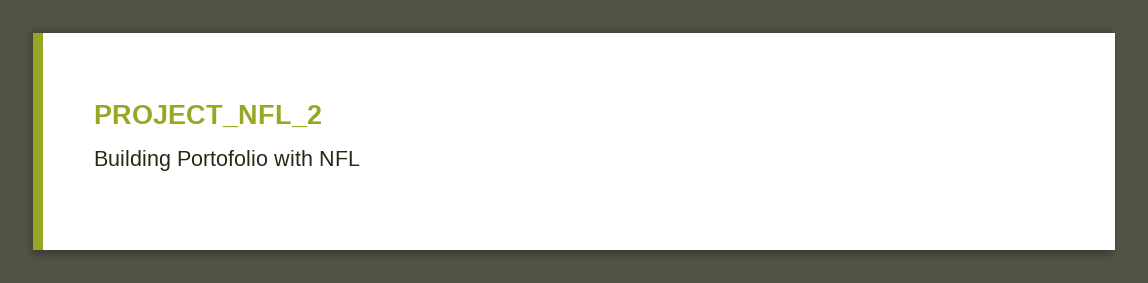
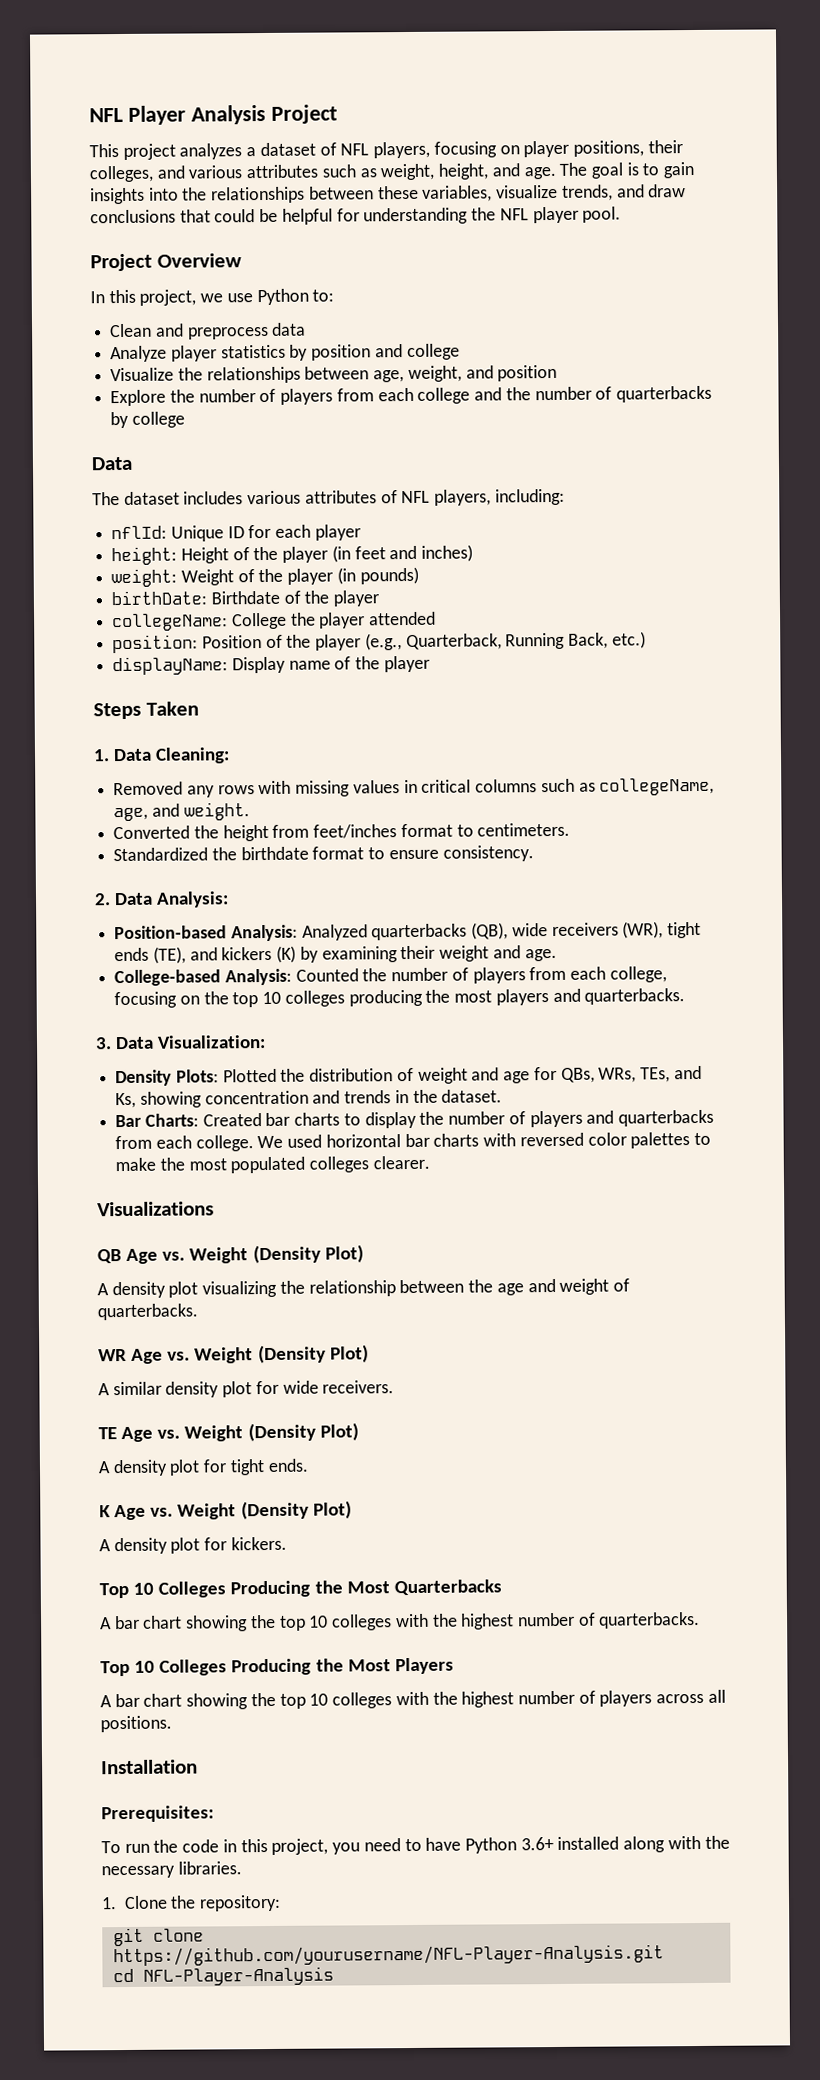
[94,105,322,128] [94,150,360,171] PROJECT_NFL_2 // Building Portofolio with NFL -> [89,104,338,125] [89,140,683,160] [89,161,695,183] [90,184,687,205] [90,206,622,225] [90,253,242,272] [90,288,335,306] [109,322,307,340] [110,343,460,363] [110,364,558,384] [110,385,712,407] [110,411,185,429] [91,456,133,471] [92,488,565,506] [111,524,361,542] [111,544,474,566] [111,566,419,588] [111,590,380,607] [112,611,437,632] [112,631,646,654] [112,655,430,676] [93,701,199,720] [93,747,231,764] [113,777,715,798] [113,802,250,822] [113,822,571,842] [113,845,534,862] [94,891,230,908] [114,921,702,942] [114,945,557,964] [114,966,667,987] [114,988,686,1009] [95,1035,267,1050] [115,1065,702,1087] [115,1089,503,1109] [115,1109,714,1129] [115,1132,711,1152] [115,1155,430,1174] [97,1201,214,1217] [97,1244,364,1264] [97,1278,630,1299] [97,1303,198,1321] [98,1344,369,1364] [98,1380,395,1398] [98,1422,359,1443] [98,1458,309,1477] [99,1500,352,1521] [99,1536,287,1555] [99,1579,502,1599] [100,1611,701,1632] [100,1657,454,1677] [100,1689,726,1710] [100,1715,172,1733] [101,1759,198,1775] [101,1805,214,1823] [101,1835,730,1855] [101,1861,242,1879] [101,1894,282,1912] [112,1927,204,1947] [112,1944,664,1967] [112,1966,334,1986] NFL Player Analysis Project // This project analyzes a dataset of NFL players, focusing on player positions, their colleges, and various attributes such as weight, height, and age. The goal is to gain insights into the relationships between these variables, visualize trends, and draw conclusions that could be helpful for understanding the NFL player pool. // Project Overview // In this project, we use Python to: // Clean and preprocess data // Analyze player statistics by position and college // Visualize the relationships between age, weight, and position // Explore the number of players from each college and the number of quarterbacks by college // Data // The dataset includes various attributes of NFL players, including: // nflId: Unique ID for each player // height: Height of the player (in feet and inches) // weight: Weight of the player (in pounds) // birthDate: Birthdate of the player // collegeName: College the player attended // position: Position of the player (e.g., Quarterback, Running Back, etc.) // displayName: Display name of the player // Steps Taken // 1. Data Cleaning: // Removed any rows with missing values in critical columns such as collegeName, age, and weight. // Converted the height from feet/inches format to centimeters. // Standardized the birthdate format to ensure consistency. // 2. Data Analysis: // Position-based Analysis: Analyzed quarterbacks (QB), wide receivers (WR), tight ends (TE), and kickers (K) by examining their weight and age. // College-based Analysis: Counted the number of players from each college, focusing on the top 10 colleges producing the most players and quarterbacks. // 3. Data Visualization: // Density Plots: Plotted the distribution of weight and age for QBs, WRs, TEs, and Ks, showing concentration and trends in the dataset. // Bar Charts: Created bar charts to display the number of players and quarterbacks from each college. We used horizontal bar charts with reversed color palettes to make the most populated colleges clearer. // Visualizations // QB Age vs. Weight (Density Plot) // A density plot visualizing the relationship between the age and weight of quarterbacks. // WR Age vs. Weight (Density Plot) // A similar density plot for wide receivers. // TE Age vs. Weight (Density Plot) // A density plot for tight ends. // K Age vs. Weight (Density Plot) // A density plot for kickers. // Top 10 Colleges Producing the Most Quarterbacks // A bar chart showing the top 10 colleges with the highest number of quarterbacks. // Top 10 Colleges Producing the Most Players // A bar chart showing the top 10 colleges with the highest number of players across all positions. // Installation // Prerequisites: // To run the code in this project, you need to have Python 3.6+ installed along with the necessary libraries. // 1. Clone the repository: // git clone https://github.com/yourusername/NFL-Player-Analysis.git // cd NFL-Player-Analysis

